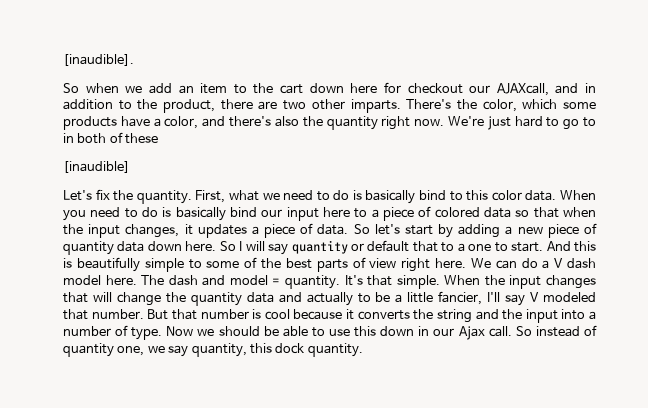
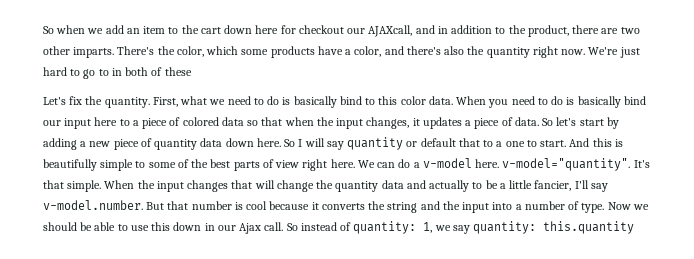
[63,54,134,66] [inaudible]. // -> (43, 30) none
[63,161,130,173] // [inaudible] -> (192, 71) none
[554,258,596,269] [63,275,341,289] V dash model here. The dash and model = quantity. -> [422,158,631,171] v-model here. v-model="quantity".
[530,292,596,302] [63,309,144,320] V modeled that number. -> [43,200,143,210] v-model.number.
[63,343,363,357] quantity one, we say quantity, this dock quantity. -> [353,221,635,234] quantity: 1, we say quantity: this.quantity

